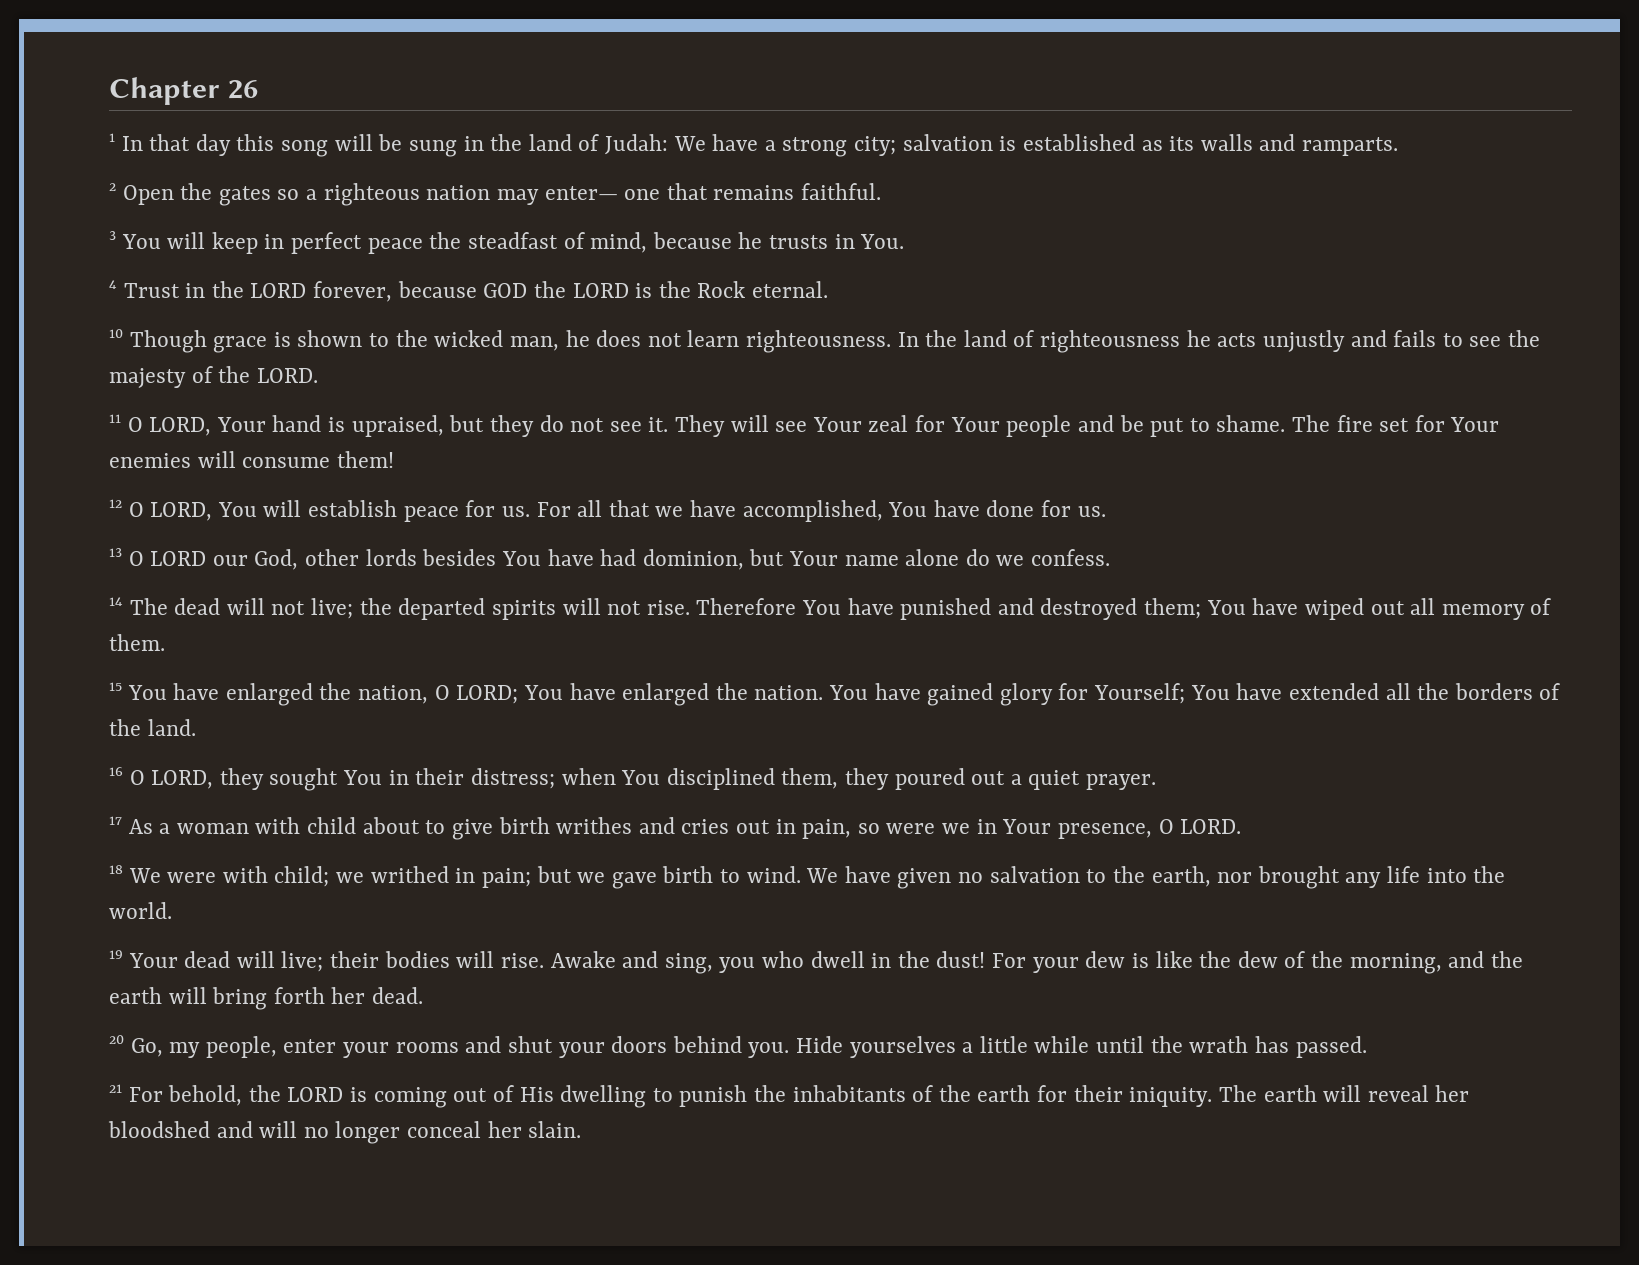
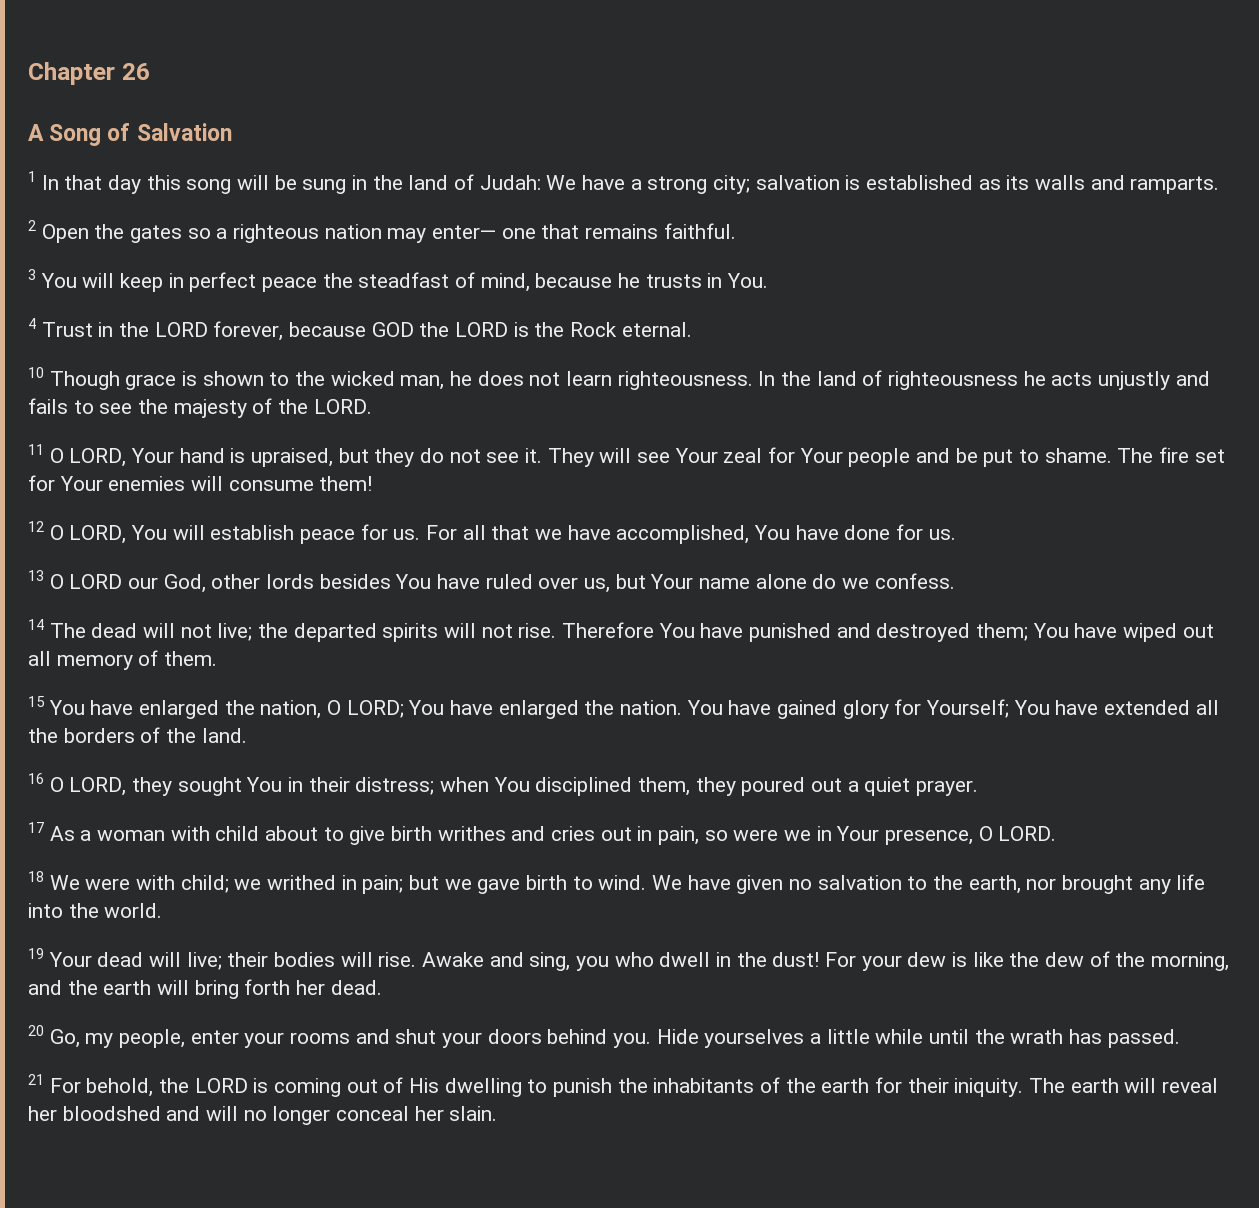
(259, 89) none -> [28,123,232,146] // A Song of Salvation
[600,549,744,570] had dominion, -> [485,574,611,593] ruled over us,

